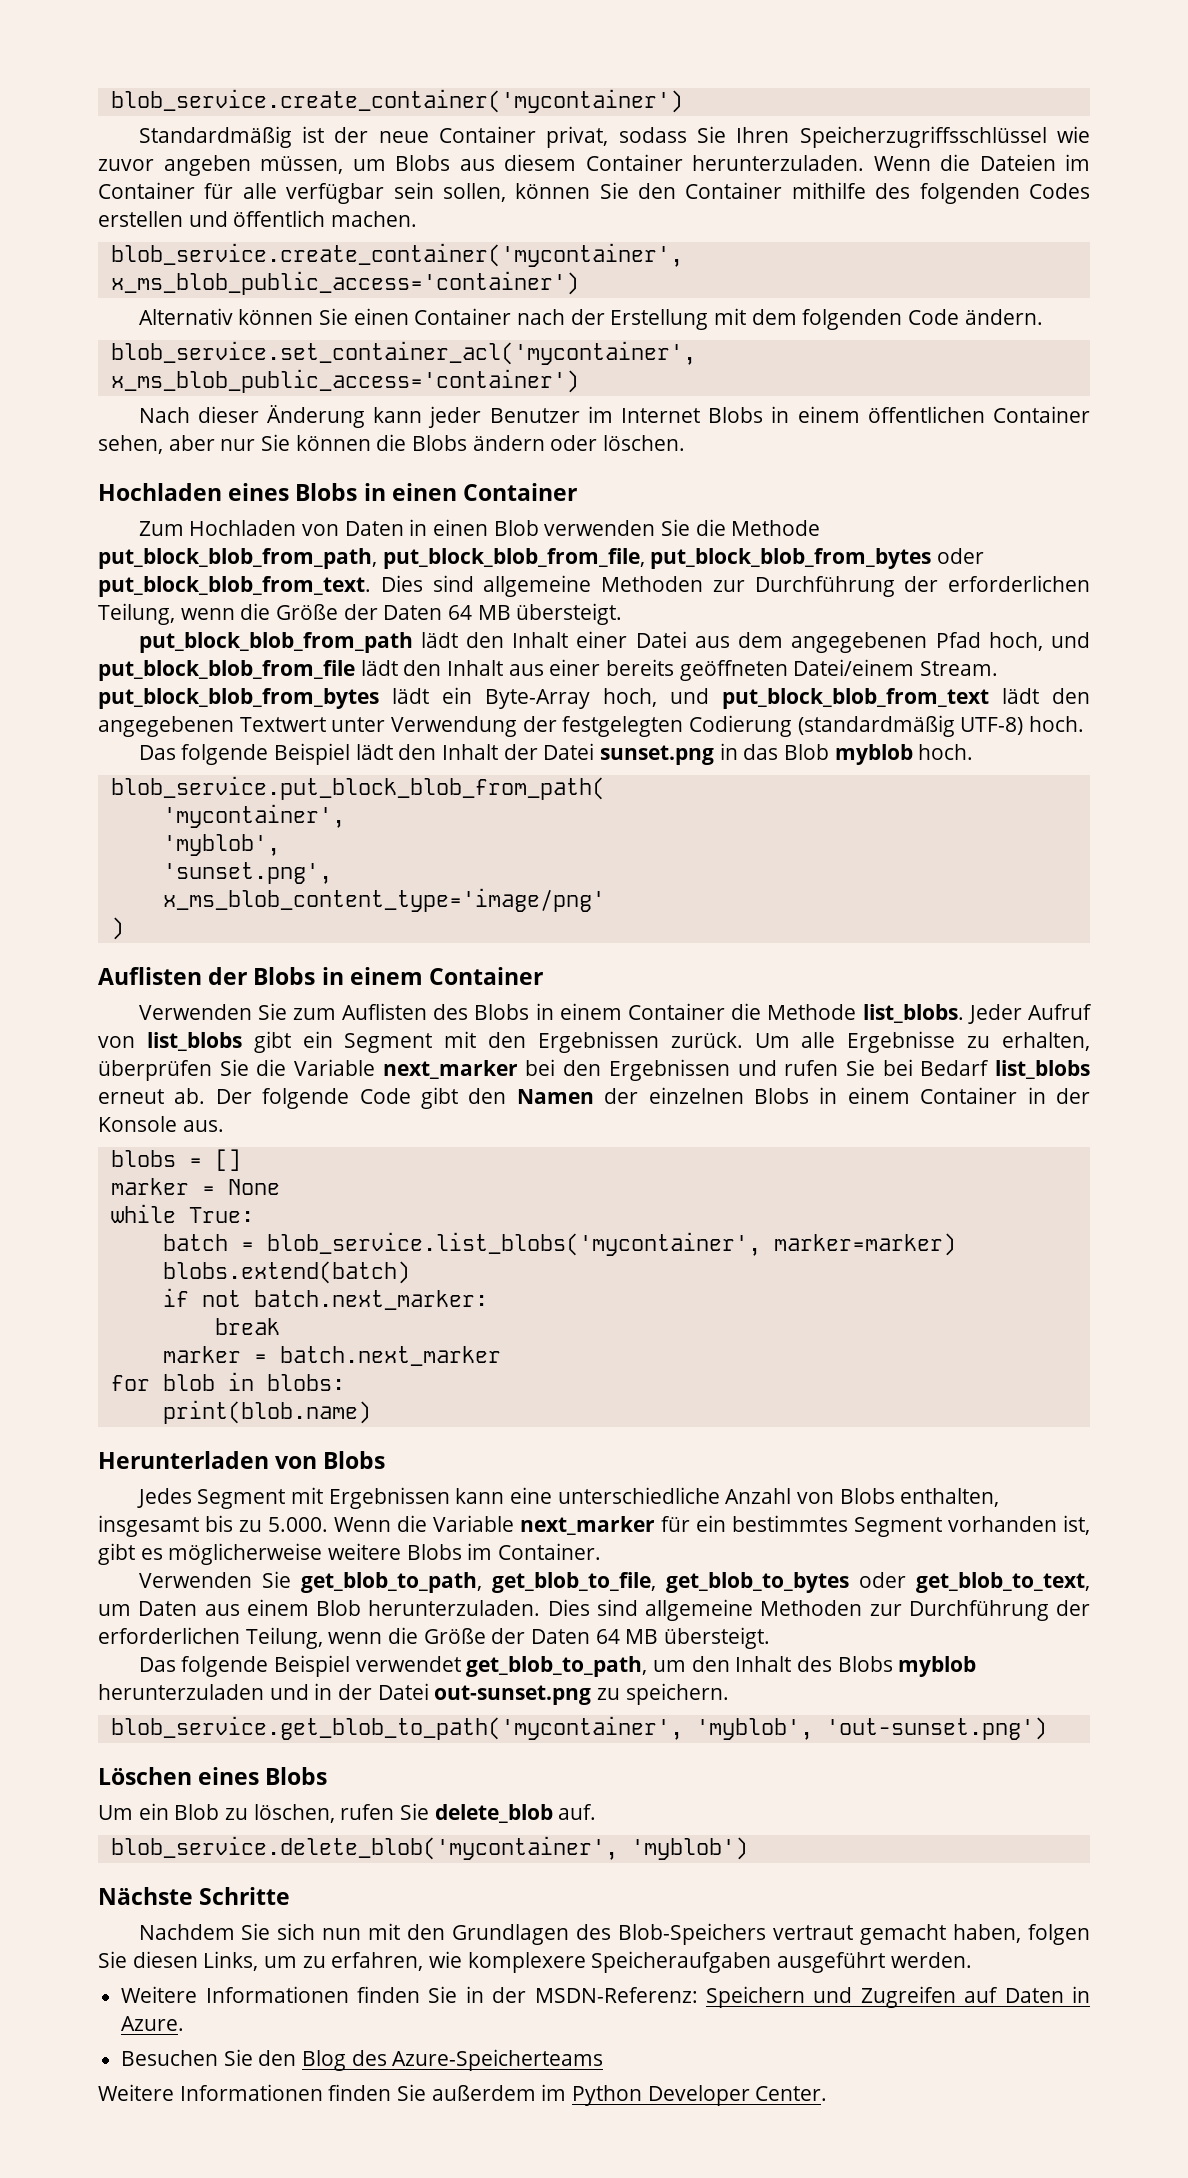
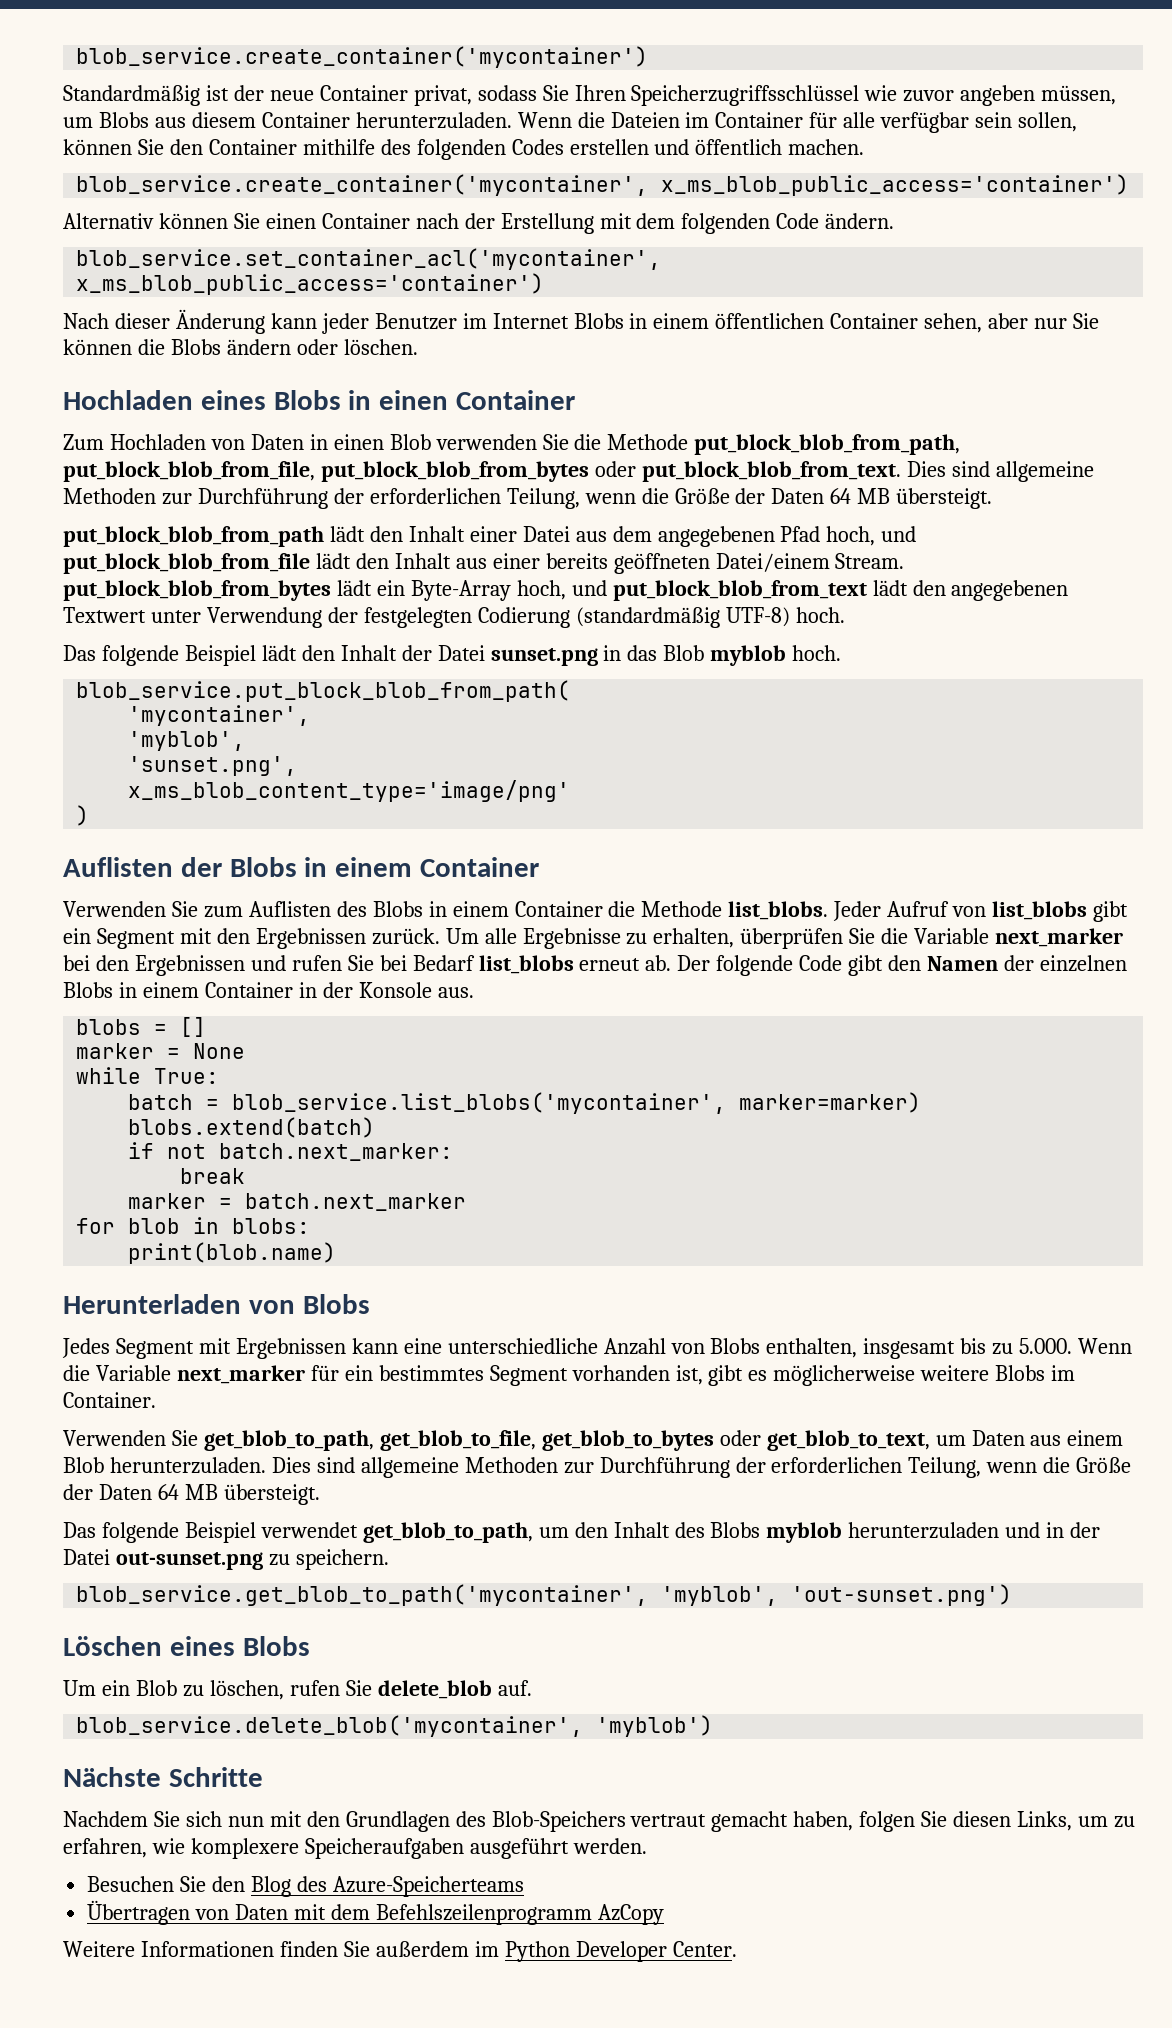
[121,1986,1090,2008] [121,2016,185,2031] // Weitere Informationen finden Sie in der MSDN-Referenz: Speichern und Zugreifen auf Daten in Azure. -> (647, 1846) none
(604, 2060) none -> [87,1900,664,1925] // Übertragen von Daten mit dem Befehlszeilenprogramm AzCopy

